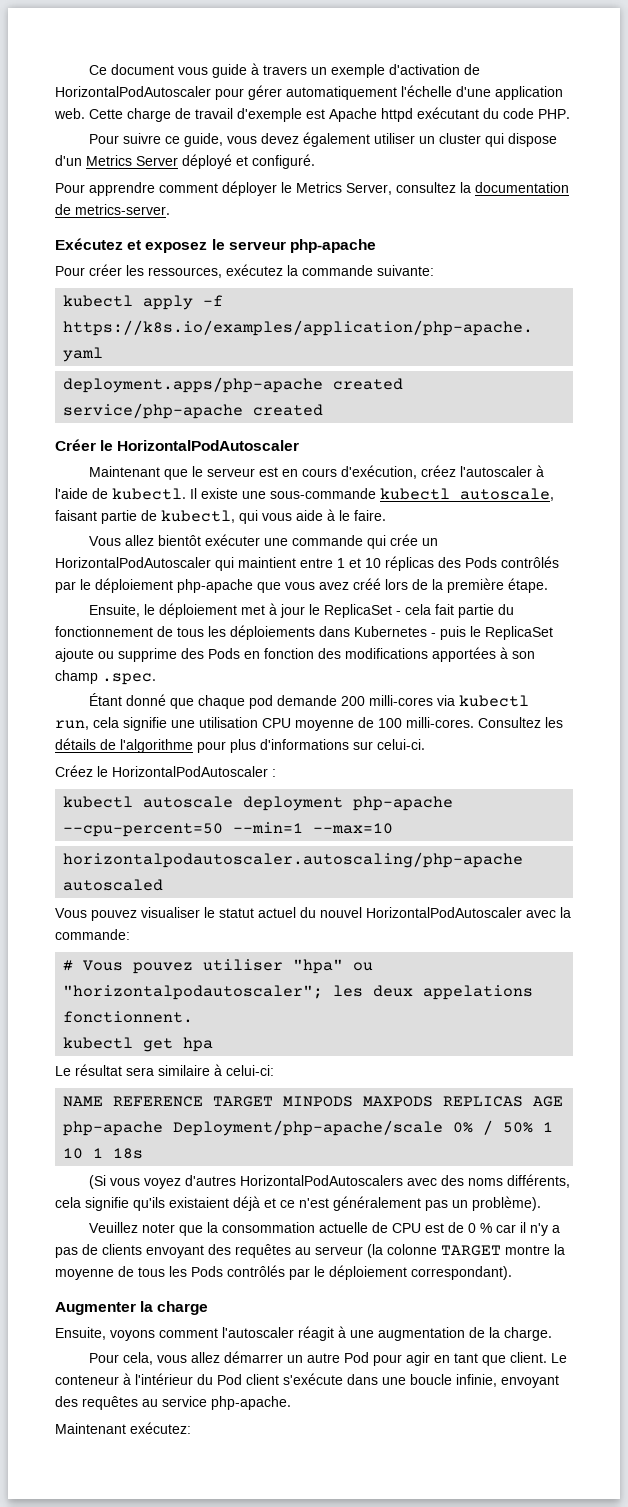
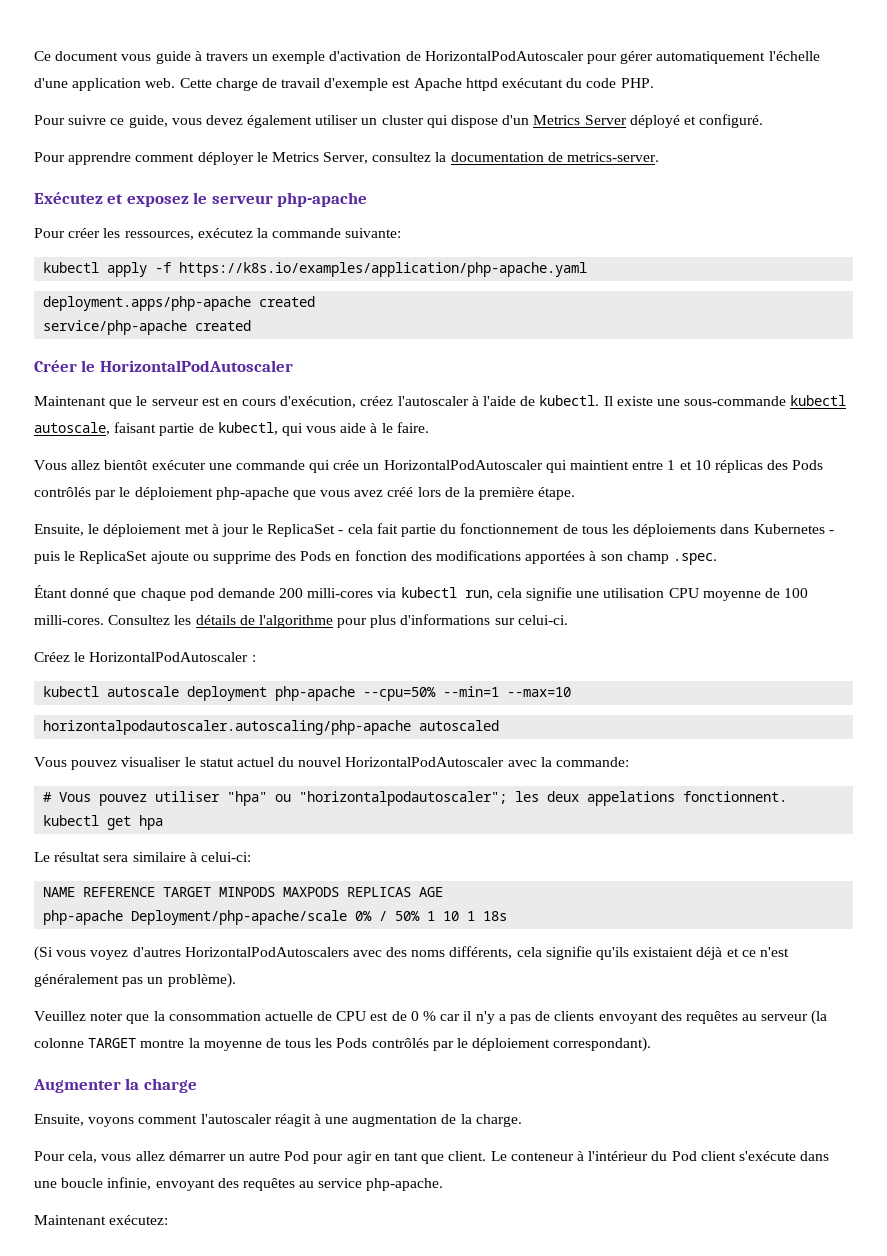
[63,823,224,837] --cpu-percent=50 -> [363,687,437,701] --cpu=50%

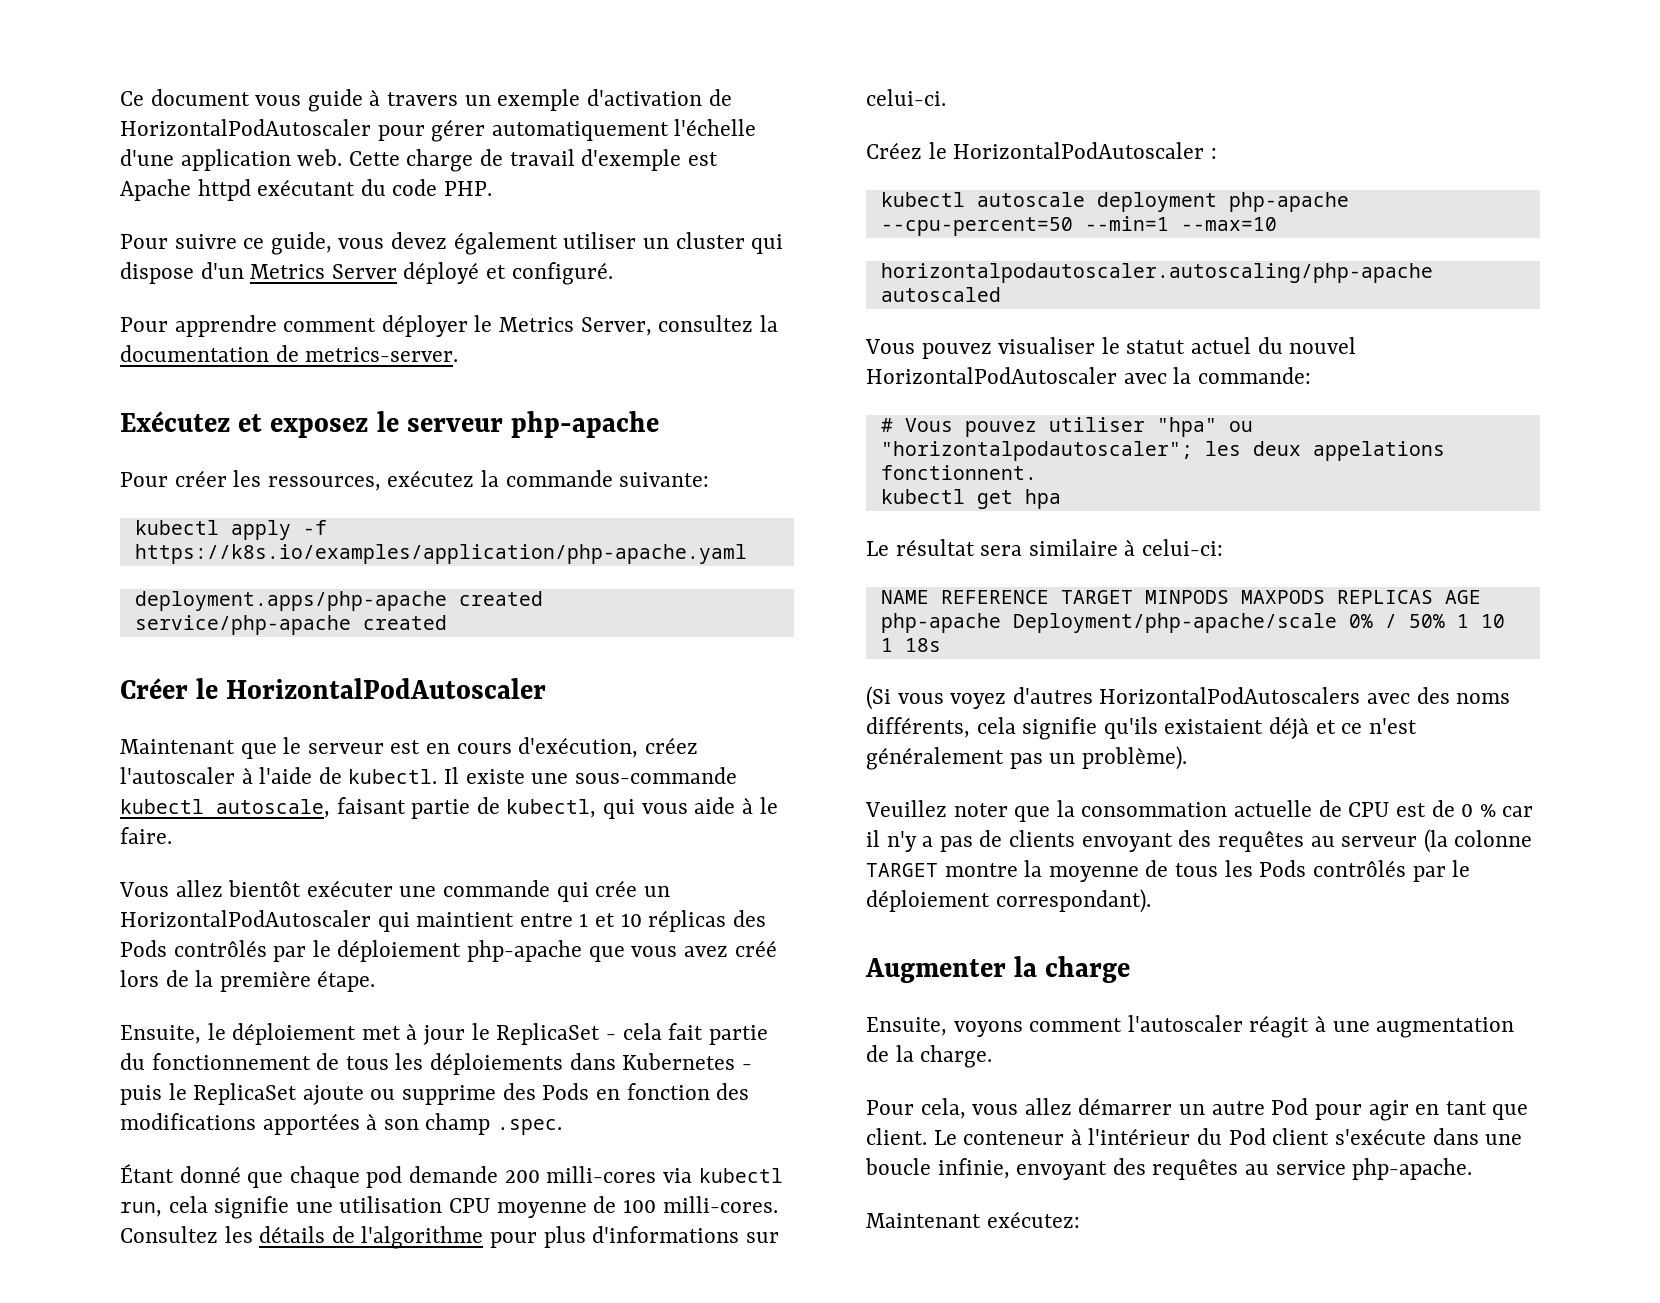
[363,687,437,701] --cpu=50% -> [880,217,1073,236] --cpu-percent=50

